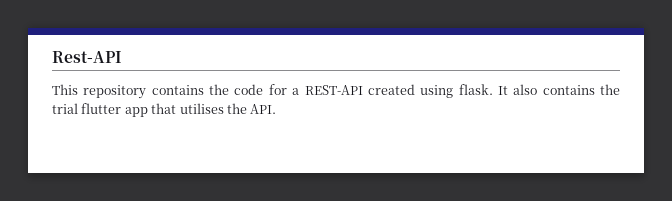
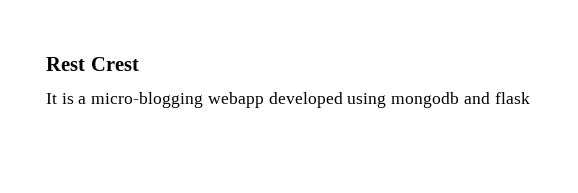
[52,51,122,63] [52,84,620,99] [52,103,277,117] Rest-API // This repository contains the code for a REST-API created using flask. It also contains the trial flutter app that utilises the API. -> [46,57,139,71] [46,92,530,108] Rest Crest // It is a micro-blogging webapp developed using mongodb and flask

